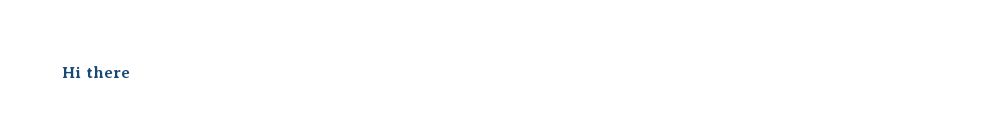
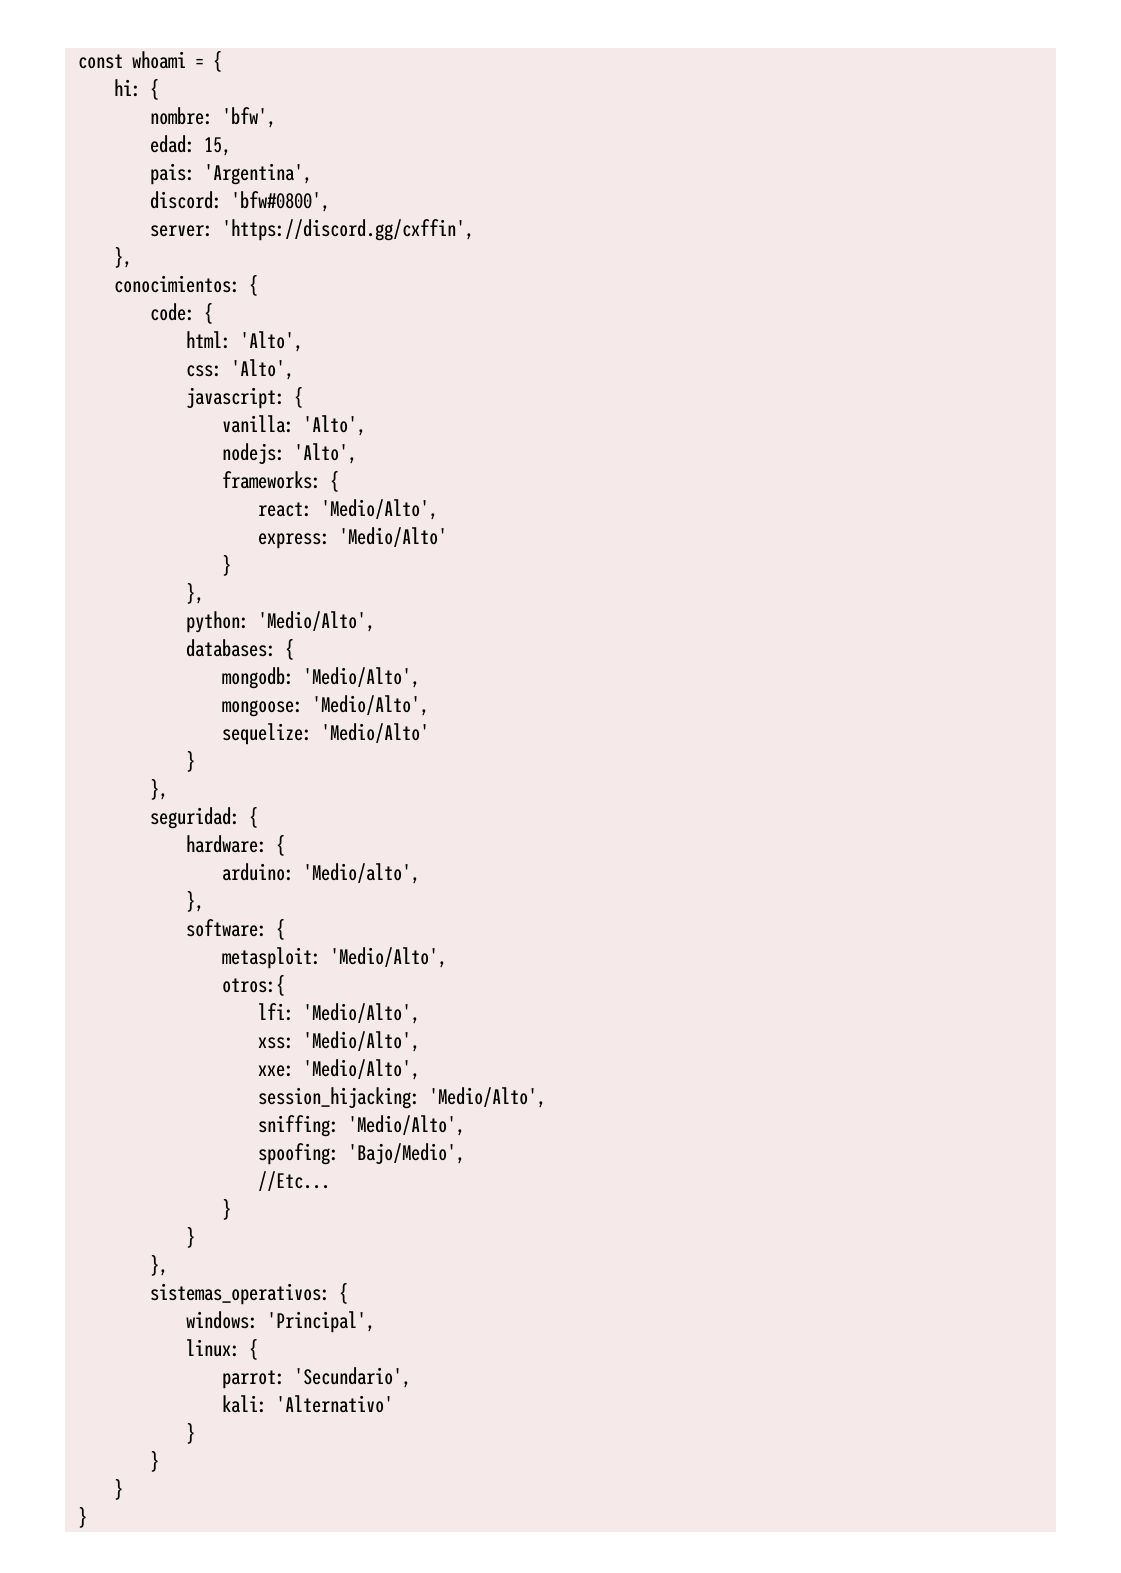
[62,66,130,78] Hi there -> [77,50,222,72] [113,78,159,100] [149,107,276,128] [149,135,231,156] [149,163,312,185] [149,191,330,212] [149,219,474,241] [113,246,132,268] [113,274,258,296] [149,302,213,324] [185,331,303,352] [185,359,294,380] [185,386,303,409] [221,415,366,436] [221,443,357,465] [221,470,339,492] [257,499,438,520] [257,527,447,549] [221,554,231,576] [185,582,204,604] [185,611,375,633] [185,638,294,660] [221,667,420,689] [221,695,429,717] [221,723,429,745] [185,750,195,772] [149,778,168,800] [149,806,258,829] [185,834,285,856] [221,863,420,884] [185,890,204,912] [185,918,285,940] [221,947,447,969] [221,974,285,996] [257,1003,420,1024] [257,1031,420,1052] [257,1059,420,1080] [257,1087,546,1109] [257,1115,465,1137] [257,1143,465,1165] [257,1171,330,1191] [221,1198,231,1220] [185,1226,195,1248] [149,1254,168,1276] [149,1282,348,1305] [185,1311,375,1333] [185,1338,258,1360] [221,1367,411,1389] [221,1395,393,1413] [185,1422,195,1444] [149,1450,159,1472] [113,1478,123,1500] [77,1506,87,1528] const whoami = { // hi: { // nombre: 'bfw', // edad: 15, // pais: 'Argentina', // discord: 'bfw#0800', // server: 'https://discord.gg/cxffin', // }, // conocimientos: { // code: { // html: 'Alto', // css: 'Alto', // javascript: { // vanilla: 'Alto', // nodejs: 'Alto', // frameworks: { // react: 'Medio/Alto', // express: 'Medio/Alto' // } // }, // python: 'Medio/Alto', // databases: { // mongodb: 'Medio/Alto', // mongoose: 'Medio/Alto', // sequelize: 'Medio/Alto' // } // }, // seguridad: { // hardware: { // arduino: 'Medio/alto', // }, // software: { // metasploit: 'Medio/Alto', // otros:{ // lfi: 'Medio/Alto', // xss: 'Medio/Alto', // xxe: 'Medio/Alto', // session_hijacking: 'Medio/Alto', // sniffing: 'Medio/Alto', // spoofing: 'Bajo/Medio', // //Etc... // } // } // }, // sistemas_operativos: { // windows: 'Principal', // linux: { // parrot: 'Secundario', // kali: 'Alternativo' // } // } // } // }

